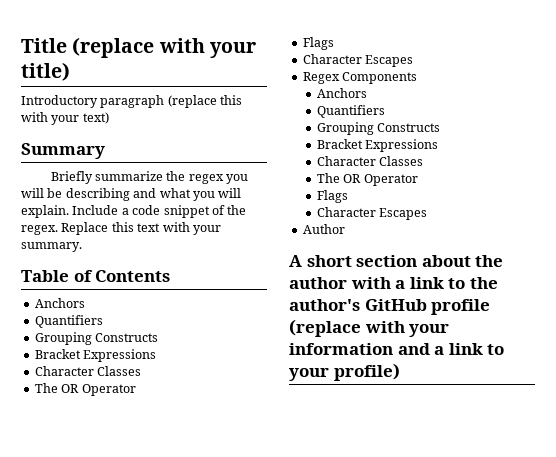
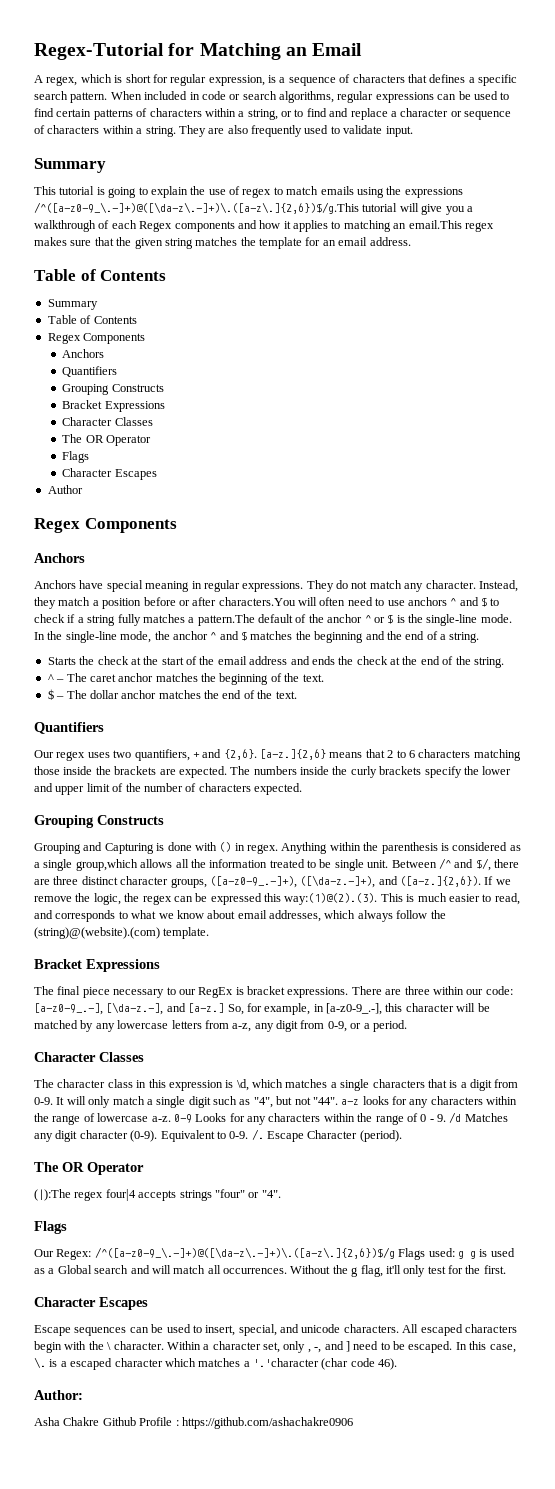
[21,37,256,58] [21,62,70,81] [21,95,243,108] [21,112,109,125] [21,143,105,159] [50,171,249,184] [21,188,242,201] [21,205,247,218] [21,222,221,235] [21,242,82,252] [21,270,171,282] [34,298,85,308] [34,315,103,328] [34,332,159,345] [34,349,157,362] [34,366,142,376] [34,383,136,396] [302,37,334,50] [302,54,414,67] Title (replace with your title) // Introductory paragraph (replace this with your text) // Summary // Briefly summarize the regex you will be describing and what you will explain. Include a code snippet of the regex. Replace this text with your summary. // Table of Contents // Anchors // Quantifiers // Grouping Constructs // Bracket Expressions // Character Classes // The OR Operator // Flags // Character Escapes -> [34,43,363,60] [34,74,517,86] [34,91,510,103] [34,108,511,120] [34,125,413,137] [34,158,106,173] [34,186,463,198] [34,202,473,215] [34,220,494,232] [34,237,411,249] [34,269,167,281] [47,299,98,310] [47,315,137,324] Regex-Tutorial for Matching an Email // A regex, which is short for regular expression, is a sequence of characters that defines a specific search pattern. When included in code or search algorithms, regular expressions can be used to find certain patterns of characters within a string, or to find and replace a character or sequence of characters within a string. They are also frequently used to validate input. // Summary // This tutorial is going to explain the use of regex to match emails using the expressions /^([a-z0-9_\.-]+)@([\da-z\.-]+)\.([a-z\.]{2,6})$/g.This tutorial will give you a walkthrough of each Regex components and how it applies to matching an email.This regex makes sure that the given string matches the template for an email address. // Table of Contents // Summary // Table of Contents
[289,255,504,267] [289,277,498,289] [289,299,491,315] [289,319,450,337] [289,343,505,355] [289,363,400,381] A short section about the author with a link to the author's GitHub profile (replace with your information and a link to your profile) -> [34,518,177,533] [34,553,85,563] [34,580,518,592] [34,597,500,609] [34,614,512,626] [34,631,480,643] [47,656,504,668] [47,673,324,685] [47,689,297,700] [34,722,104,734] [34,749,521,761] [34,766,512,778] [34,783,302,795] [34,815,164,828] [34,842,521,854] [34,858,519,871] [34,875,511,888] [34,893,520,905] [34,910,446,922] [34,927,210,939] [34,959,160,972] [34,986,513,998] [34,1002,490,1015] [34,1020,407,1032] [34,1052,144,1062] [34,1079,519,1091] [34,1096,518,1108] [34,1112,508,1125] [34,1129,402,1142] [34,1162,144,1175] [34,1189,281,1201] [34,1221,67,1234] [34,1247,515,1260] [34,1265,506,1277] [34,1297,148,1310] [34,1324,517,1336] [34,1341,516,1353] [34,1357,398,1370] [34,1390,83,1400] [34,1417,353,1429] Regex Components // Anchors // Anchors have special meaning in regular expressions. They do not match any character. Instead, they match a position before or after characters.You will often need to use anchors ^ and $ to check if a string fully matches a pattern.The default of the anchor ^ or $ is the single-line mode. In the single-line mode, the anchor ^ and $ matches the beginning and the end of a string. // Starts the check at the start of the email address and ends the check at the end of the string. // ^ – The caret anchor matches the beginning of the text. // $ – The dollar anchor matches the end of the text. // Quantifiers // Our regex uses two quantifiers, + and {2,6}. [a-z.]{2,6} means that 2 to 6 characters matching those inside the brackets are expected. The numbers inside the curly brackets specify the lower and upper limit of the number of characters expected. // Grouping Constructs // Grouping and Capturing is done with () in regex. Anything within the parenthesis is considered as a single group,which allows all the information treated to be single unit. Between /^ and $/, there are three distinct character groups, ([a-z0-9_.-]+), ([\da-z.-]+), and ([a-z.]{2,6}). If we remove the logic, the regex can be expressed this way:(1)@(2).(3). This is much easier to read, and corresponds to what we know about email addresses, which always follow the (string)@(website).(com) template. // Bracket Expressions // The final piece necessary to our RegEx is bracket expressions. There are three within our code: [a-z0-9_.-], [\da-z.-], and [a-z.] So, for example, in [a-z0-9_.-], this character will be matched by any lowercase letters from a-z, any digit from 0-9, or a period. // Character Classes // The character class in this expression is \d, which matches a single characters that is a digit from 0-9. It will only match a single digit such as "4", but not "44". a-z looks for any characters within the range of lowercase a-z. 0-9 Looks for any characters within the range of 0 - 9. /d Matches any digit character (0-9). Equivalent to 0-9. /. Escape Character (period). // The OR Operator // (|):The regex four|4 accepts strings "four" or "4". // Flags // Our Regex: /^([a-z0-9_\.-]+)@([\da-z\.-]+)\.([a-z\.]{2,6})$/g Flags used: g g is used as a Global search and will match all occurrences. Without the g flag, it'll only test for the first. // Character Escapes // Escape sequences can be used to insert, special, and unicode characters. All escaped characters begin with the \ character. Within a character set, only , -, and ] need to be escaped. In this case, \. is a escaped character which matches a '.'character (char code 46). // Author: // Asha Chakre Github Profile : https://github.com/ashachakre0906

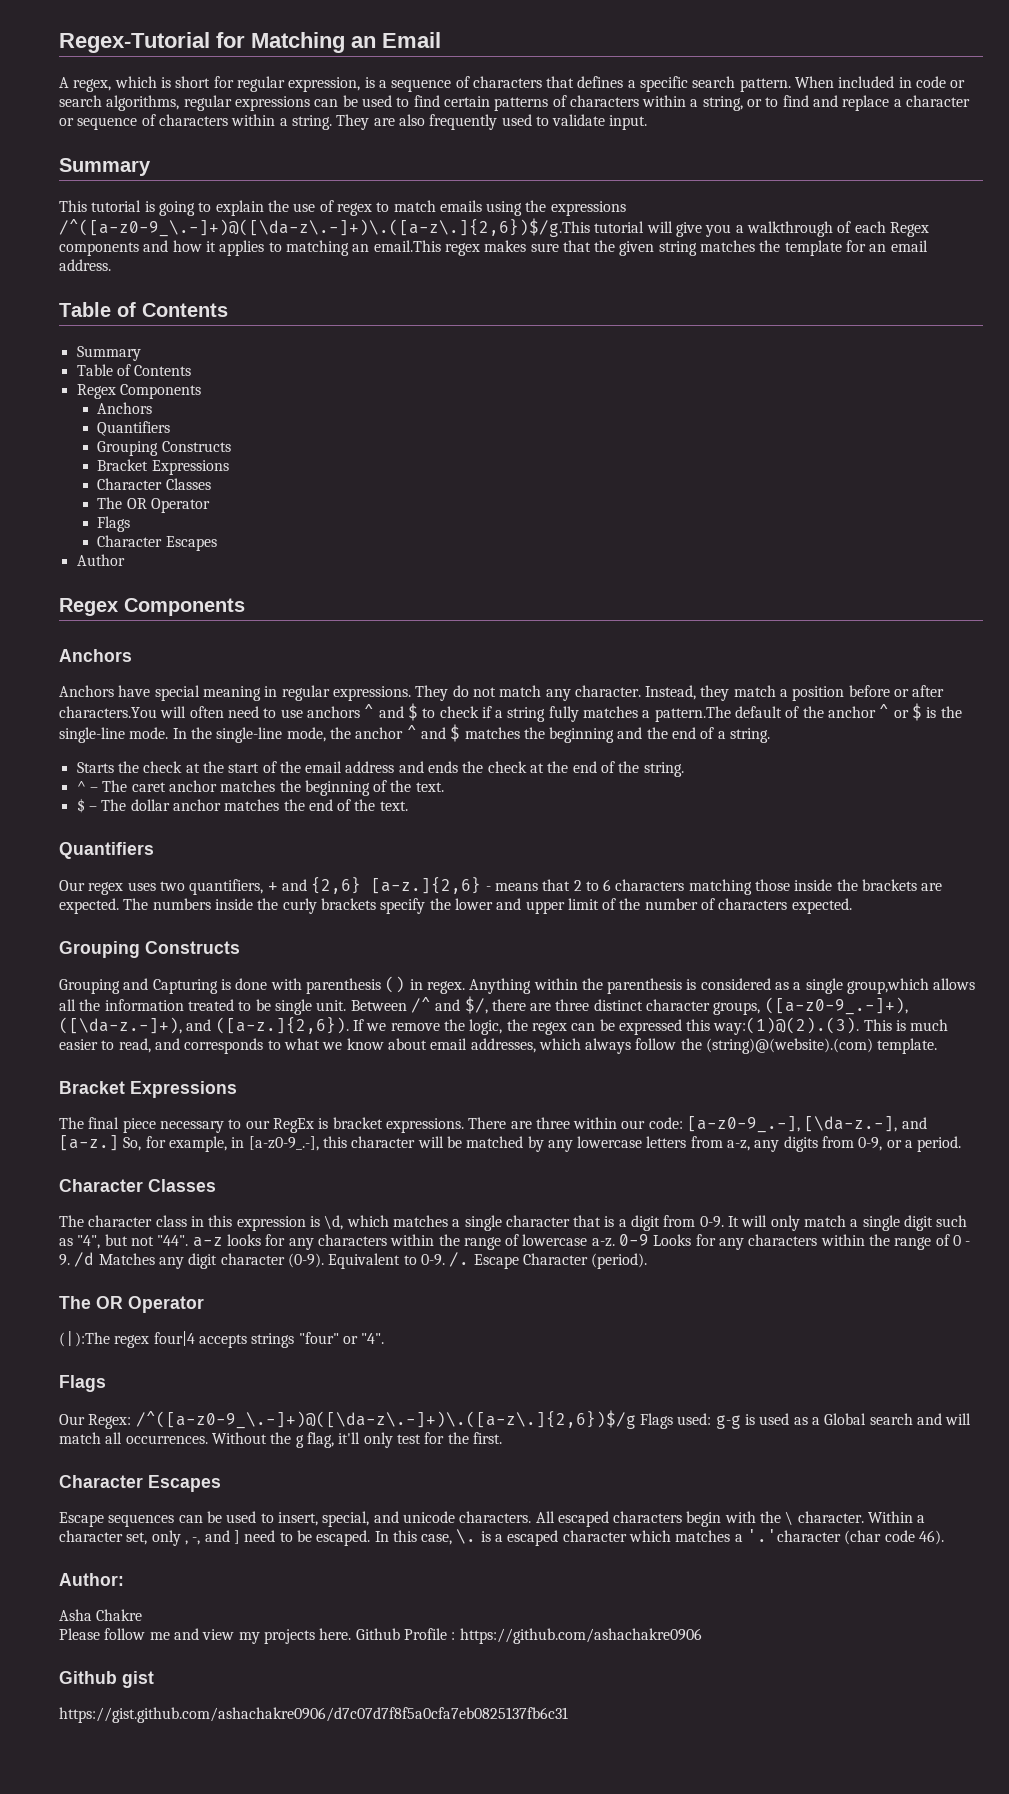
[223,749,326,760] {2,6}. [a-z.]{2,6} -> [311,877,491,894] {2,6} [a-z.]{2,6} -
(217, 846) none -> [305,978,381,994] parenthesis
[276,1020,298,1032] digit -> [783,1136,818,1152] digits
[372,1079,425,1088] characters -> [505,1215,570,1227] character
[457,1251,476,1259] g g -> [715,1415,741,1429] g-g
(100, 1421) none -> [59,1628,352,1644] // Please follow me and view my projects here.
(353, 1423) none -> [59,1671,154,1688] [59,1707,568,1723] // Github gist // https://gist.github.com/ashachakre0906/d7c07d7f8f5a0cfa7eb0825137fb6c31

